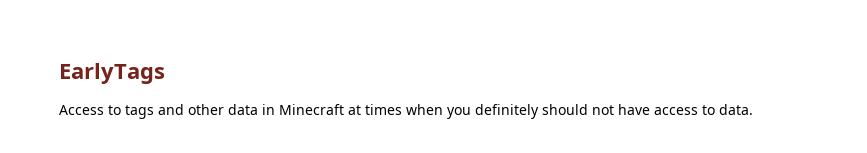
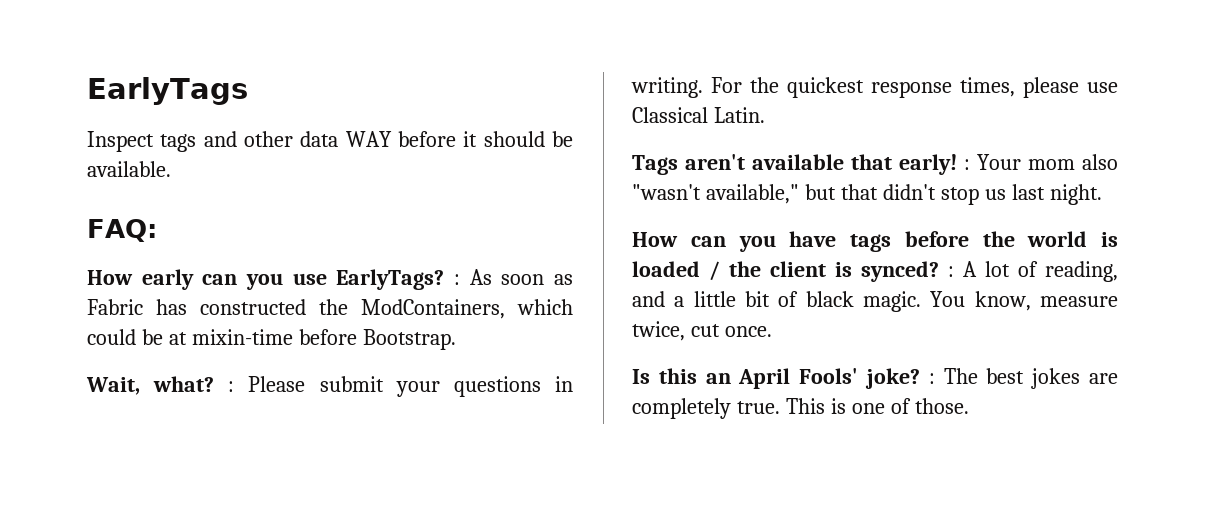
[59,105,121,115] Access to -> [87,131,154,152] Inspect
[262,104,753,119] in Minecraft at times when you definitely should not have access to data. -> [345,131,573,147] [87,161,171,177] [87,219,157,242] [87,269,573,290] [87,299,573,319] [87,329,456,350] [86,376,573,397] [631,77,1118,98] [632,107,765,123] [632,154,1118,175] [632,184,1102,205] [632,231,1118,252] [632,261,1118,282] [632,291,1118,312] [632,321,772,341] [632,368,1118,389] [632,398,969,419] WAY before it should be available. // FAQ: // How early can you use EarlyTags? : As soon as Fabric has constructed the ModContainers, which could be at mixin-time before Bootstrap. // Wait, what? : Please submit your questions in writing. For the quickest response times, please use Classical Latin. // Tags aren't available that early! : Your mom also "wasn't available," but that didn't stop us last night. // How can you have tags before the world is loaded / the client is synced? : A lot of reading, and a little bit of black magic. You know, measure twice, cut once. // Is this an April Fools' joke? : The best jokes are completely true. This is one of those.

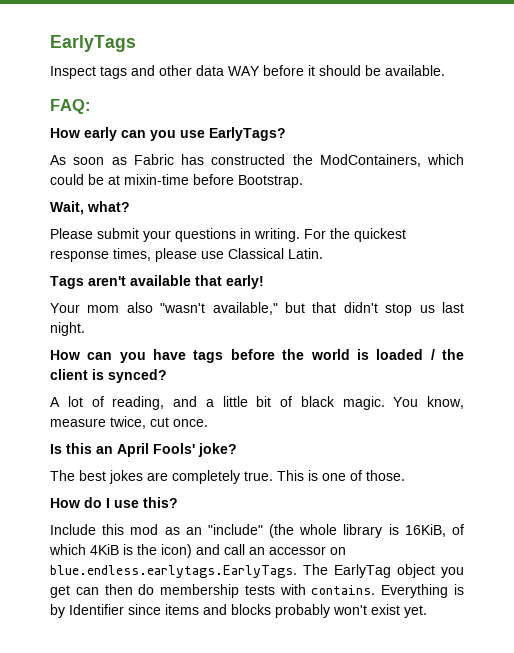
[454,274,460,285] : -> (286, 134) //
[228,381,235,392] : -> (130, 206) //
[964,159,970,170] : -> (264, 282) //
[948,266,954,277] : -> (167, 376) //
[928,373,935,384] : -> (237, 450) //
(969, 406) none -> [50,497,178,508] [50,524,465,538] [49,544,346,558] [50,564,464,578] [50,584,464,598] [50,604,427,618] // How do I use this? // Include this mod as an "include" (the whole library is 16KiB, of which 4KiB is the icon) and call an accessor on blue.endless.earlytags.EarlyTags. The EarlyTag object you get can then do membership tests with contains. Everything is by Identifier since items and blocks probably won't exist yet.

